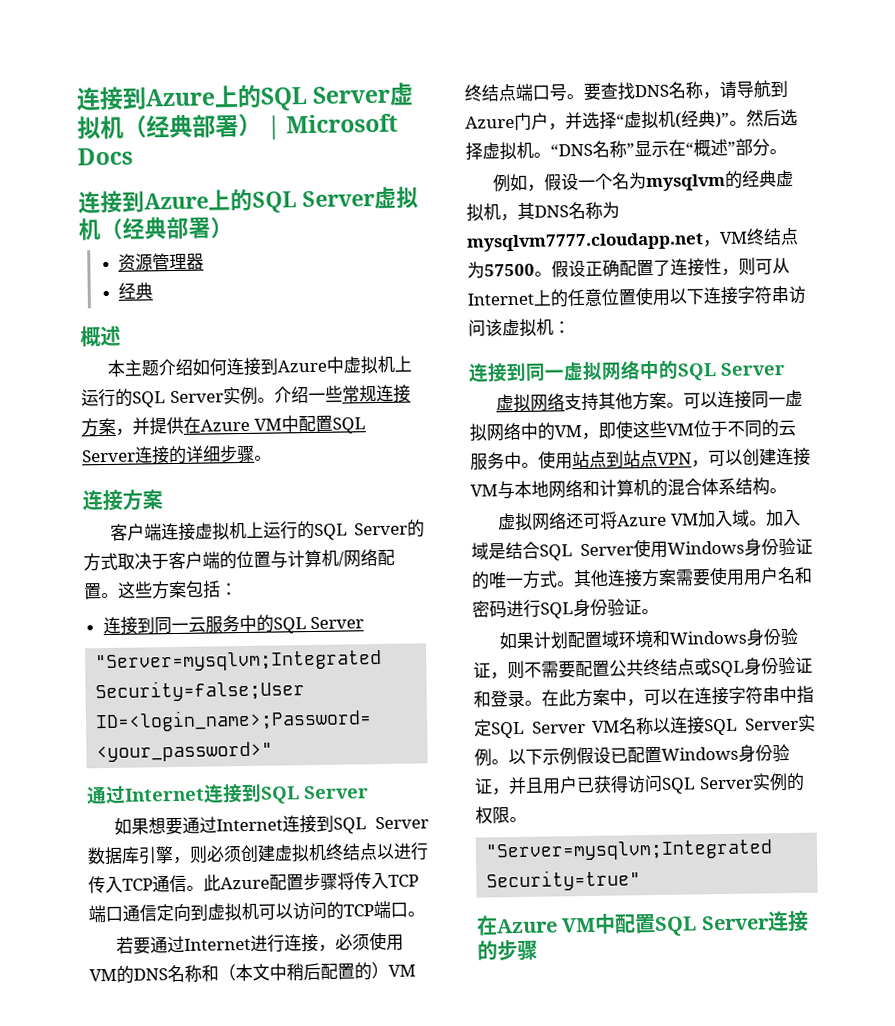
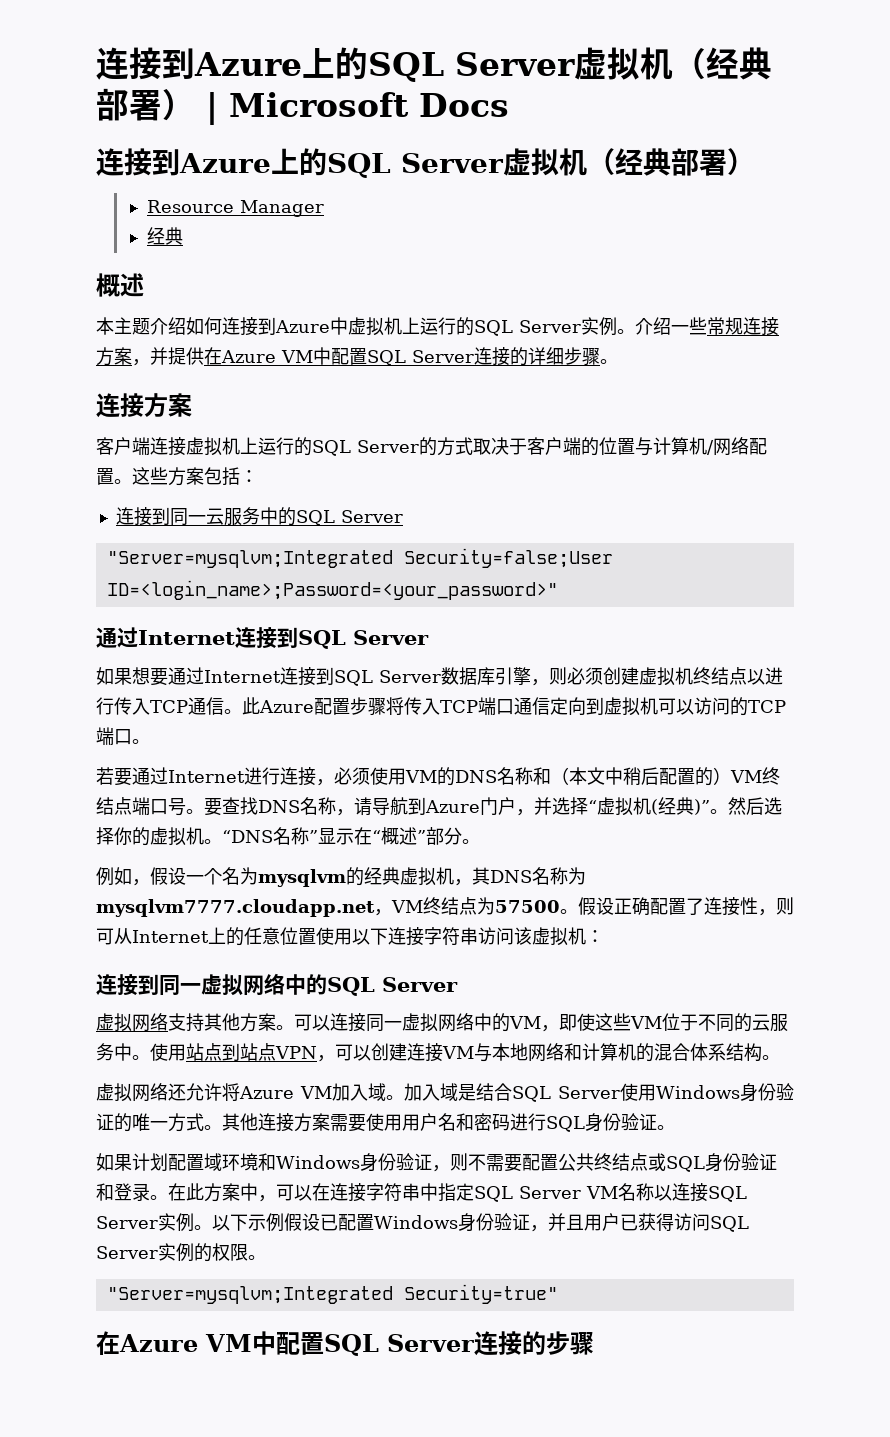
[117,253,204,272] 资源管理器 -> [146,200,324,217] Resource Manager
(483, 151) none -> [114,827,150,846] 你的
[583,512,602,530] 可 -> [186,1083,222,1101] 允许

